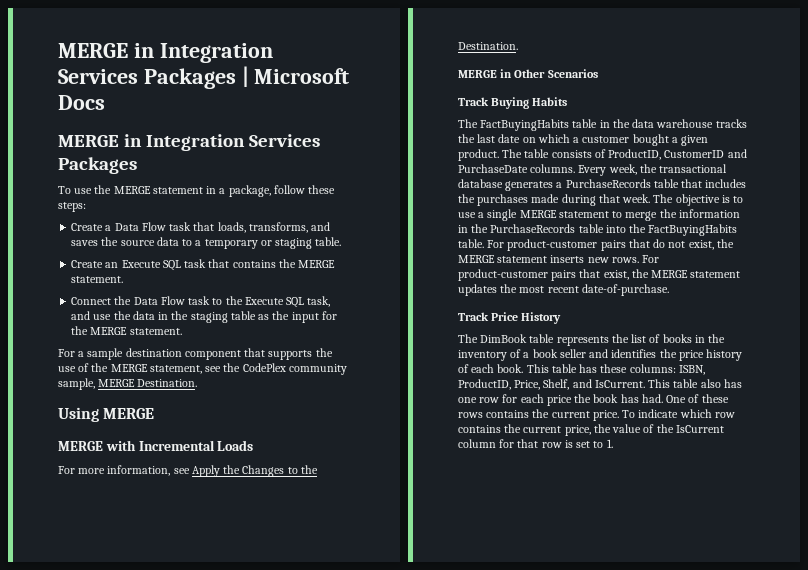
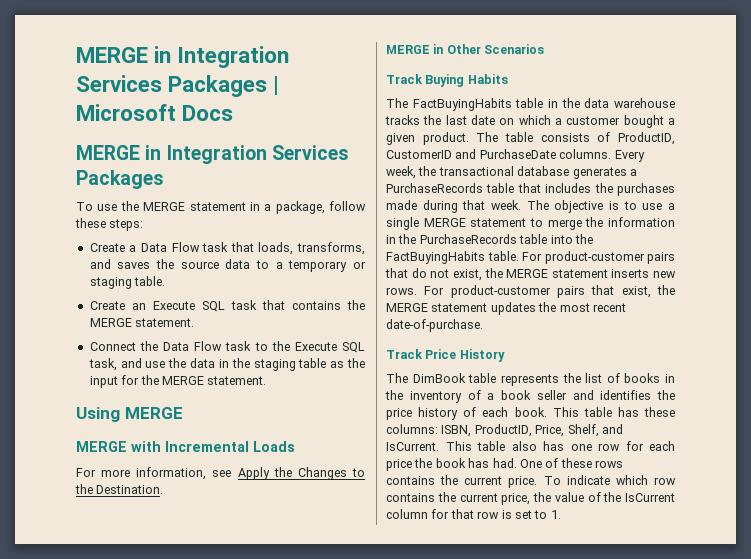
[58,348,333,360] [58,363,347,375] [58,378,198,390] // For a sample destination component that supports the use of the MERGE statement, see the CodePlex community sample, MERGE Destination. -> (267, 380) none

